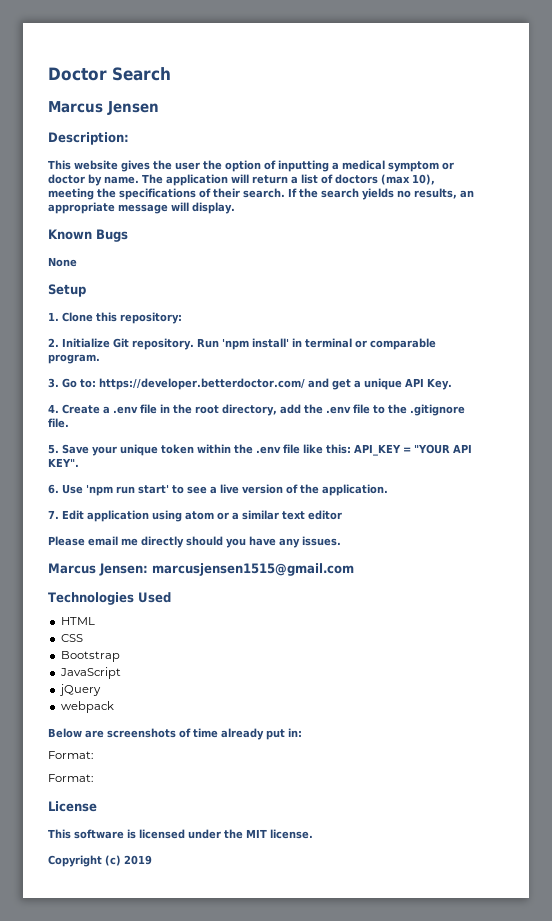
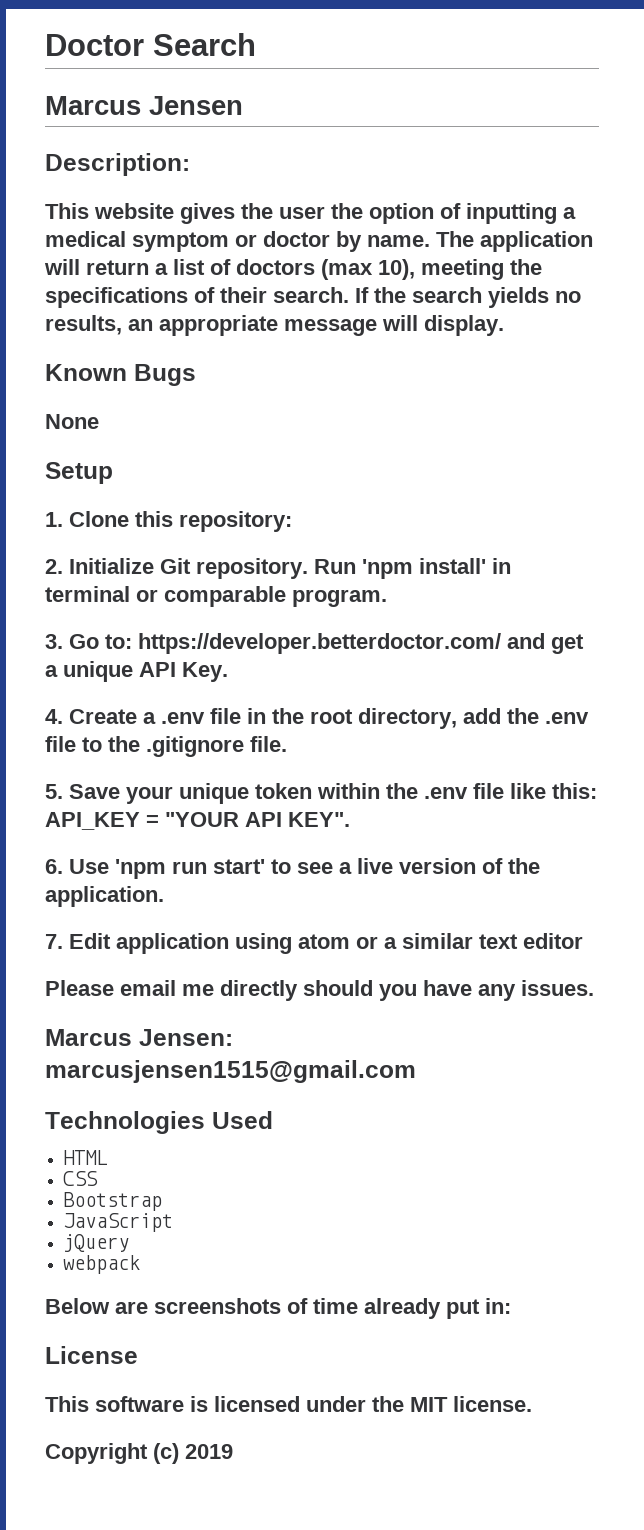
[48,751,93,759] [48,774,93,782] // Format: // Format: -> (511, 1306) none

